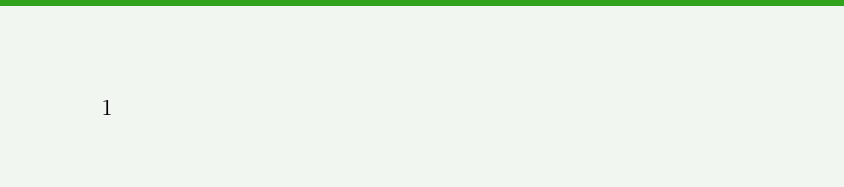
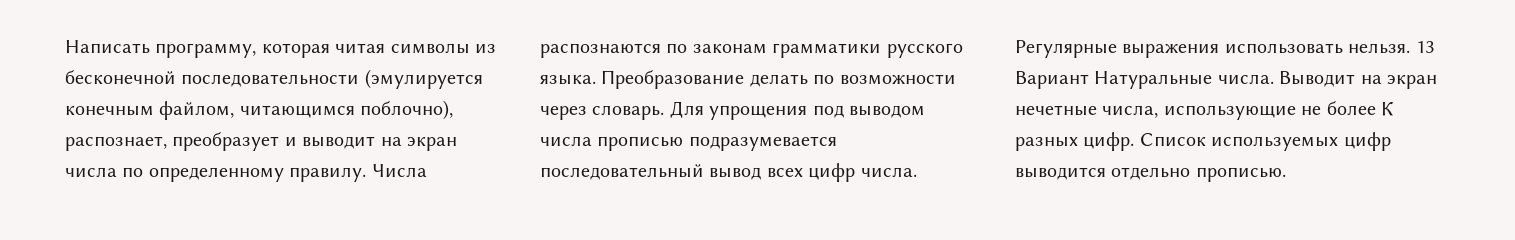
[102,100,112,115] 1 -> [65,40,496,58] [65,69,483,89] [65,100,454,120] [65,132,457,151] [65,164,427,182] [540,43,963,58] [540,70,956,89] [540,101,925,120] [540,136,837,151] [540,163,917,182] [1015,40,1434,58] [1015,71,1437,89] [1015,101,1394,120] [1015,132,1391,151] [1015,167,1286,182] Написать программу, которая читая символы из бесконечной последовательности (эмулируется конечным файлом, читающимся поблочно), распознает, преобразует и выводит на экран числа по определенному правилу. Числа распознаются по законам грамматики русского языка. Преобразование делать по возможности через словарь. Для упрощения под выводом числа прописью подразумевается последовательный вывод всех цифр числа. Регулярные выражения использовать нельзя. 13 Вариант Натуральные числа. Выводит на экран нечетные числа, использующие не более К разных цифр. Список используемых цифр выводится отдельно прописью.

